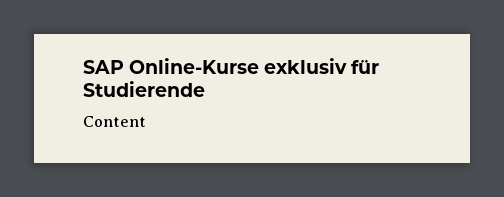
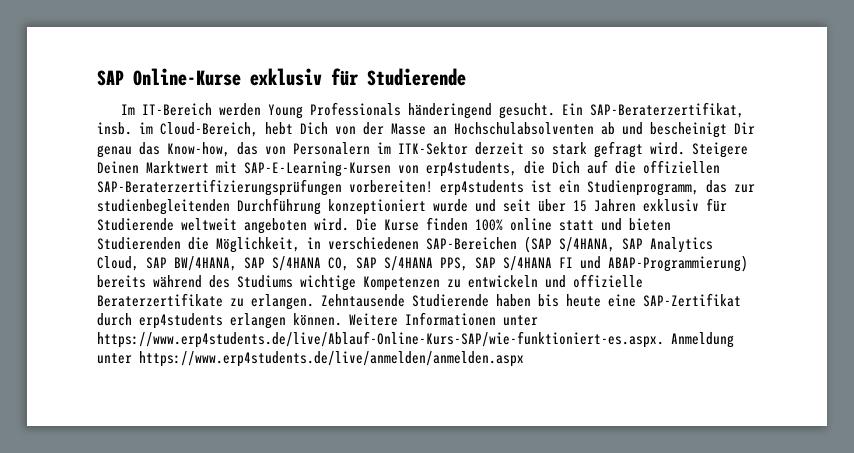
[83,116,146,127] Content -> [121,102,745,119] [97,122,755,138] [97,141,748,158] [97,160,720,177] [97,179,755,196] [97,198,727,215] [97,217,671,234] [97,236,713,253] [97,255,748,272] [97,274,643,291] [97,293,741,310] [97,312,538,329] [97,331,734,348] [97,351,524,367] Im IT-Bereich werden Young Professionals händeringend gesucht. Ein SAP-Beraterzertifikat, insb. im Cloud-Bereich, hebt Dich von der Masse an Hochschulabsolventen ab und bescheinigt Dir genau das Know-how, das von Personalern im ITK-Sektor derzeit so stark gefragt wird. Steigere Deinen Marktwert mit SAP-E-Learning-Kursen von erp4students, die Dich auf die offiziellen SAP-Beraterzertifizierungsprüfungen vorbereiten! erp4students ist ein Studienprogramm, das zur studienbegleitenden Durchführung konzeptioniert wurde und seit über 15 Jahren exklusiv für Studierende weltweit angeboten wird. Die Kurse finden 100% online statt und bieten Studierenden die Möglichkeit, in verschiedenen SAP-Bereichen (SAP S/4HANA, SAP Analytics Cloud, SAP BW/4HANA, SAP S/4HANA CO, SAP S/4HANA PPS, SAP S/4HANA FI und ABAP-Programmierung) bereits während des Studiums wichtige Kompetenzen zu entwickeln und offizielle Beraterzertifikate zu erlangen. Zehntausende Studierende haben bis heute eine SAP-Zertifikat durch erp4students erlangen können. Weitere Informationen unter https://www.erp4students.de/live/Ablauf-Online-Kurs-SAP/wie-funktioniert-es.aspx. Anmeldung unter https://www.erp4students.de/live/anmelden/anmelden.aspx

